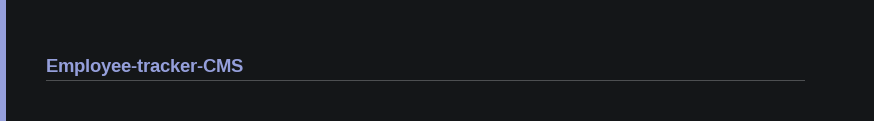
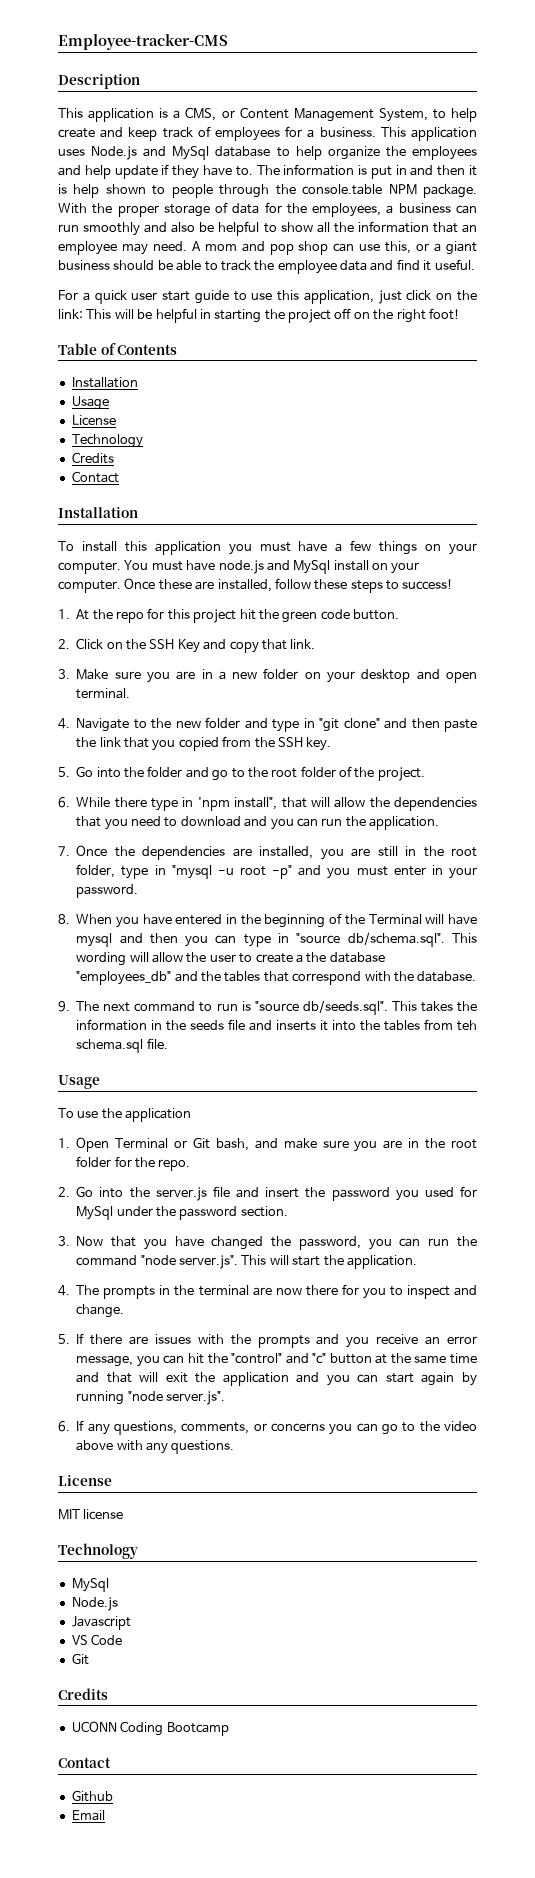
(243, 67) none -> [58,74,140,89] [58,107,477,122] [58,126,477,141] [58,146,477,160] [58,164,477,179] [58,184,478,198] [58,202,477,217] [58,221,477,236] [58,241,477,255] [58,259,475,274] [58,290,478,304] [58,308,460,323] [58,343,178,355] [71,377,138,388] [71,396,109,410] [71,415,116,426] [71,434,143,448] [71,452,114,464] [71,471,119,483] [58,507,138,518] [58,540,478,555] [58,560,420,574] [58,578,454,593] [58,608,399,623] [58,638,316,653] [58,668,477,683] [76,688,131,699] [58,717,478,732] [76,736,332,751] [58,766,425,781] [58,797,477,811] [76,816,439,830] [58,845,478,860] [76,864,477,879] [76,884,139,898] [58,913,478,928] [76,932,477,947] [76,952,385,966] [76,971,477,985] [58,1000,477,1015] [76,1019,478,1031] [76,1038,168,1053] [58,1075,100,1089] [58,1108,192,1122] [58,1137,478,1152] [76,1156,191,1171] [58,1186,478,1201] [76,1206,288,1220] [58,1236,477,1250] [76,1255,417,1269] [58,1284,477,1299] [76,1304,125,1318] [58,1333,477,1348] [76,1353,477,1367] [76,1372,477,1386] [76,1391,225,1405] [58,1420,477,1435] [76,1440,235,1454] [58,1475,112,1486] [58,1509,124,1520] [58,1543,138,1559] [71,1578,109,1592] [71,1597,118,1611] [71,1616,131,1630] [71,1634,123,1645] [71,1653,89,1665] [58,1688,108,1700] [71,1721,229,1736] [58,1757,111,1768] [71,1790,113,1802] [71,1810,105,1821] // Description // This application is a CMS, or Content Management System, to help create and keep track of employees for a business. This application uses Node.js and MySql database to help organize the employees and help update if they have to. The information is put in and then it is help shown to people through the console.table NPM package. With the proper storage of data for the employees, a business can run smoothly and also be helpful to show all the information that an employee may need. A mom and pop shop can use this, or a giant business should be able to track the employee data and find it useful. // For a quick user start guide to use this application, just click on the link: This will be helpful in starting the project off on the right foot! // Table of Contents // Installation // Usage // License // Technology // Credits // Contact // Installation // To install this application you must have a few things on your computer. You must have node.js and MySql install on your computer. Once these are installed, follow these steps to success! // 1. At the repo for this project hit the green code button. // 2. Click on the SSH Key and copy that link. // 3. Make sure you are in a new folder on your desktop and open terminal. // 4. Navigate to the new folder and type in "git clone" and then paste the link that you copied from the SSH key. // 5. Go into the folder and go to the root folder of the project. // 6. While there type in 'npm install", that will allow the dependencies that you need to download and you can run the application. // 7. Once the dependencies are installed, you are still in the root folder, type in "mysql -u root -p" and you must enter in your password. // 8. When you have entered in the beginning of the Terminal will have mysql and then you can type in "source db/schema.sql". This wording will allow the user to create a the database "employees_db" and the tables that correspond with the database. // 9. The next command to run is "source db/seeds.sql". This takes the information in the seeds file and inserts it into the tables from teh schema.sql file. // Usage // To use the application // 1. Open Terminal or Git bash, and make sure you are in the root folder for the repo. // 2. Go into the server.js file and insert the password you used for MySql under the password section. // 3. Now that you have changed the password, you can run the command "node server.js". This will start the application. // 4. The prompts in the terminal are now there for you to inspect and change. // 5. If there are issues with the prompts and you receive an error message, you can hit the "control" and "c" button at the same time and that will exit the application and you can start again by running "node server.js". // 6. If any questions, comments, or concerns you can go to the video above with any questions. // License // MIT license // Technology // MySql // Node.js // Javascript // VS Code // Git // Credits // UCONN Coding Bootcamp // Contact // Github // Email

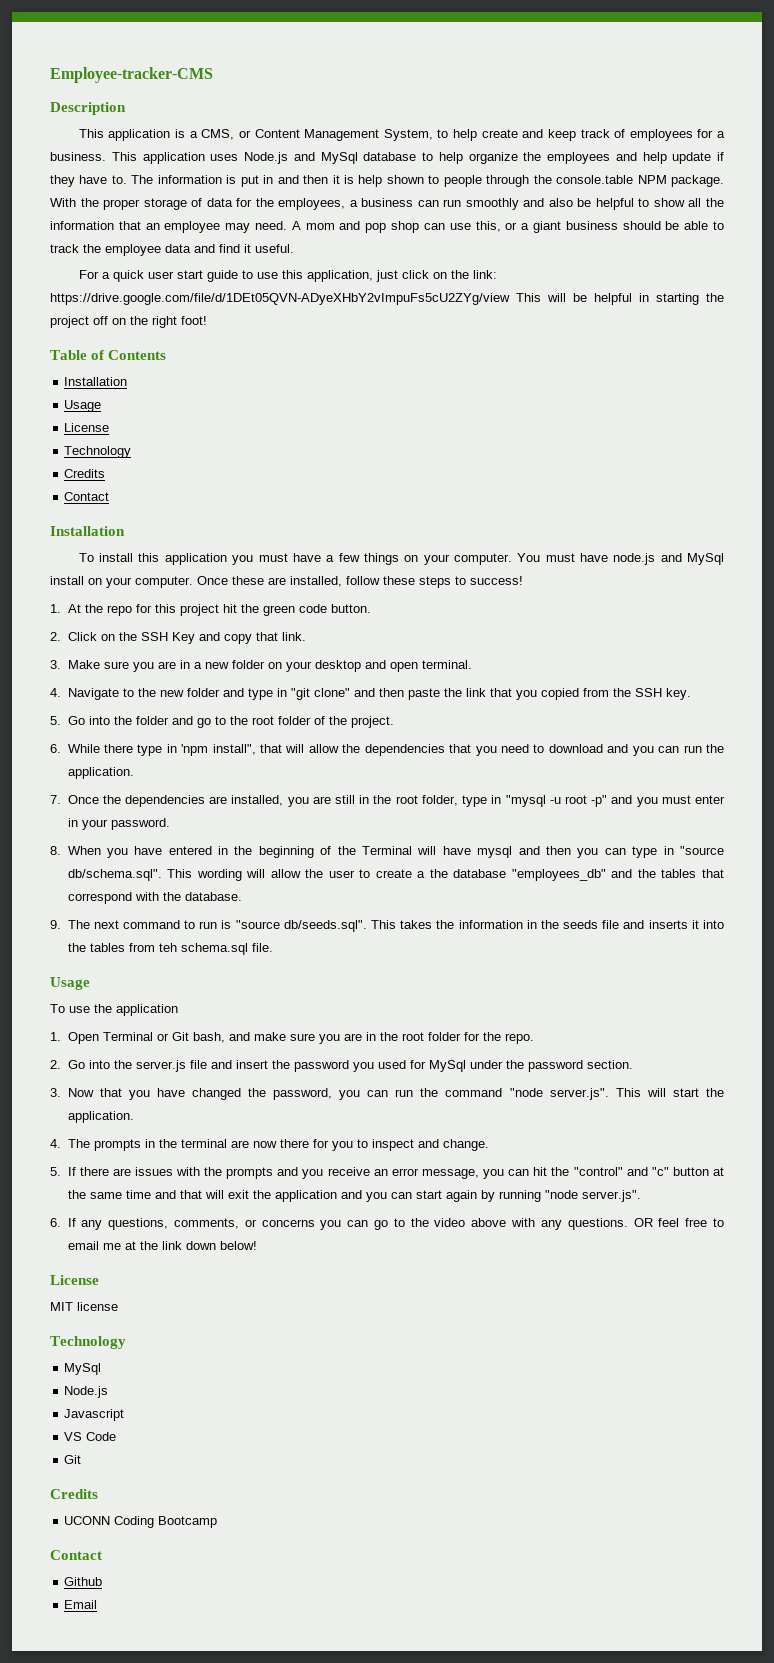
(83, 314) none -> [50,293,510,305] https://drive.google.com/file/d/1DEt05QVN-ADyeXHbY2vImpuFs5cU2ZYg/view
(235, 1447) none -> [633,1218,724,1227] [67,1241,257,1250] OR feel free to email me at the link down below!

